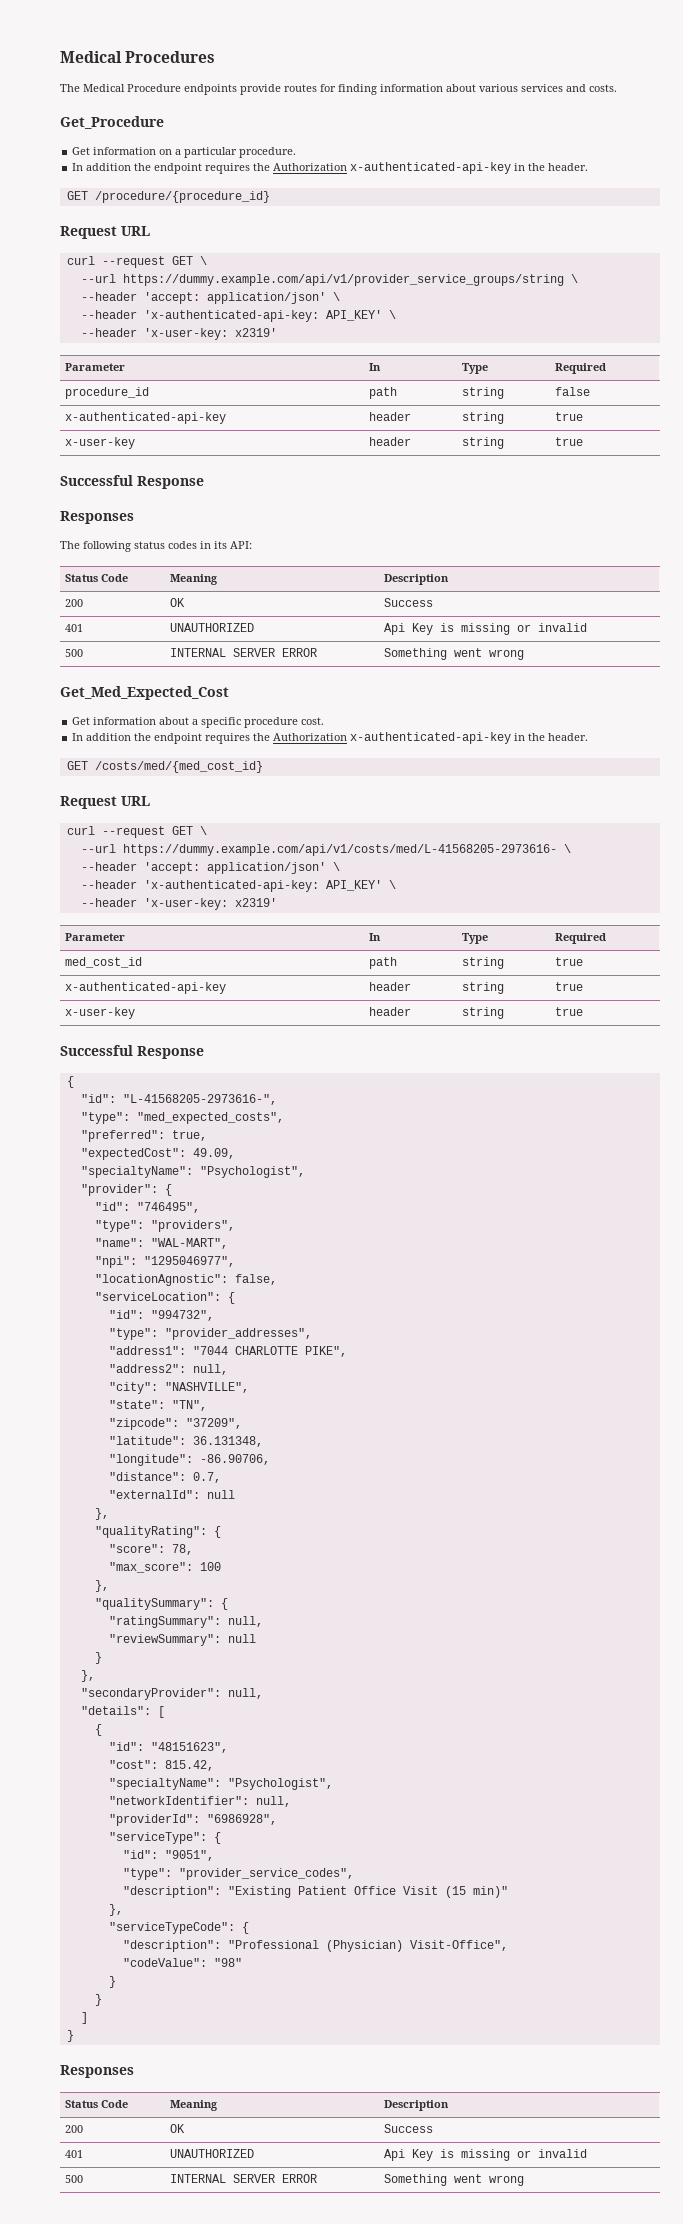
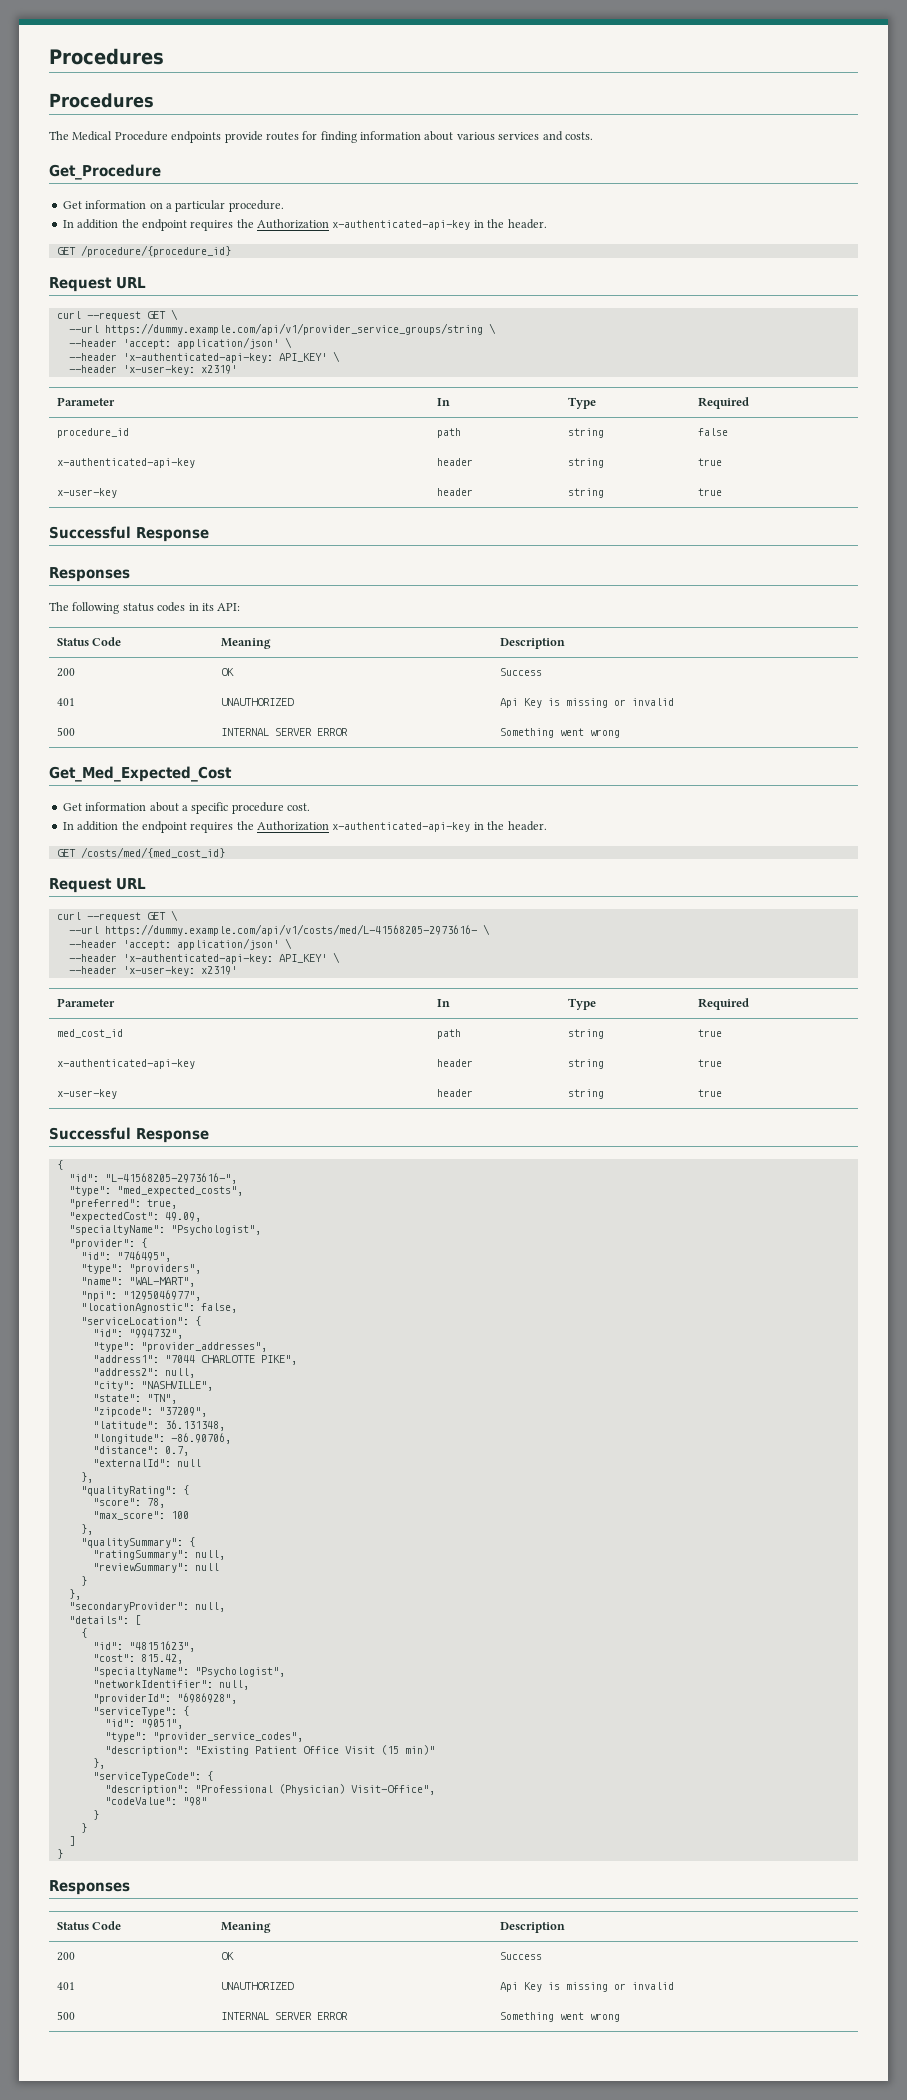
[60,51,122,63] Medical -> [49,48,164,65] Procedures //

